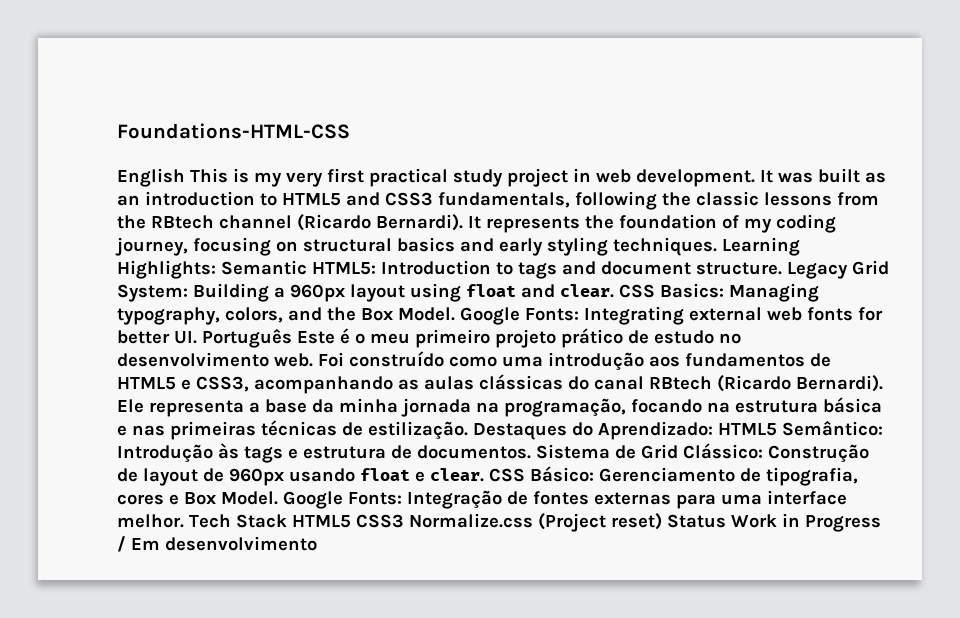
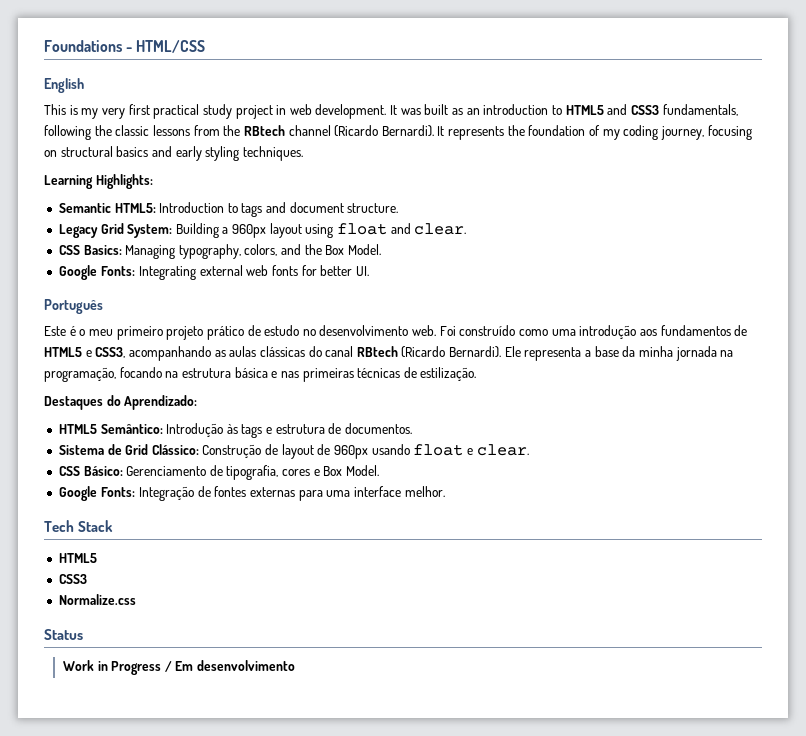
[117,123,350,139] Foundations-HTML-CSS -> [44,40,206,53] Foundations - HTML/CSS
(185, 177) none -> (84, 85) //
(717, 246) none -> (303, 153) //
(216, 269) none -> (153, 181) //
(782, 268) none -> (399, 208) //
(614, 291) none -> (467, 229) //
(455, 314) none -> (382, 249) //
(197, 337) none -> (369, 271) //
(292, 338) none -> (103, 306) //
(468, 430) none -> (477, 374) //
(713, 430) none -> (198, 402) //
(531, 452) none -> (413, 428) //
(484, 475) none -> (529, 450) //
(278, 498) none -> (380, 470) //
(184, 521) none -> (445, 491) //
[292,514,404,528] HTML5 CSS3 -> [58,553,97,563] [58,574,87,584] // HTML5 // CSS3 //
[538,513,662,532] (Project reset) -> (136, 599) //
(726, 521) none -> (83, 634) //

